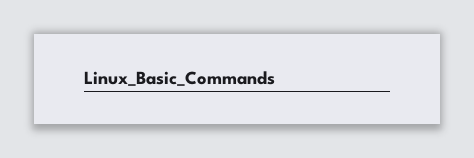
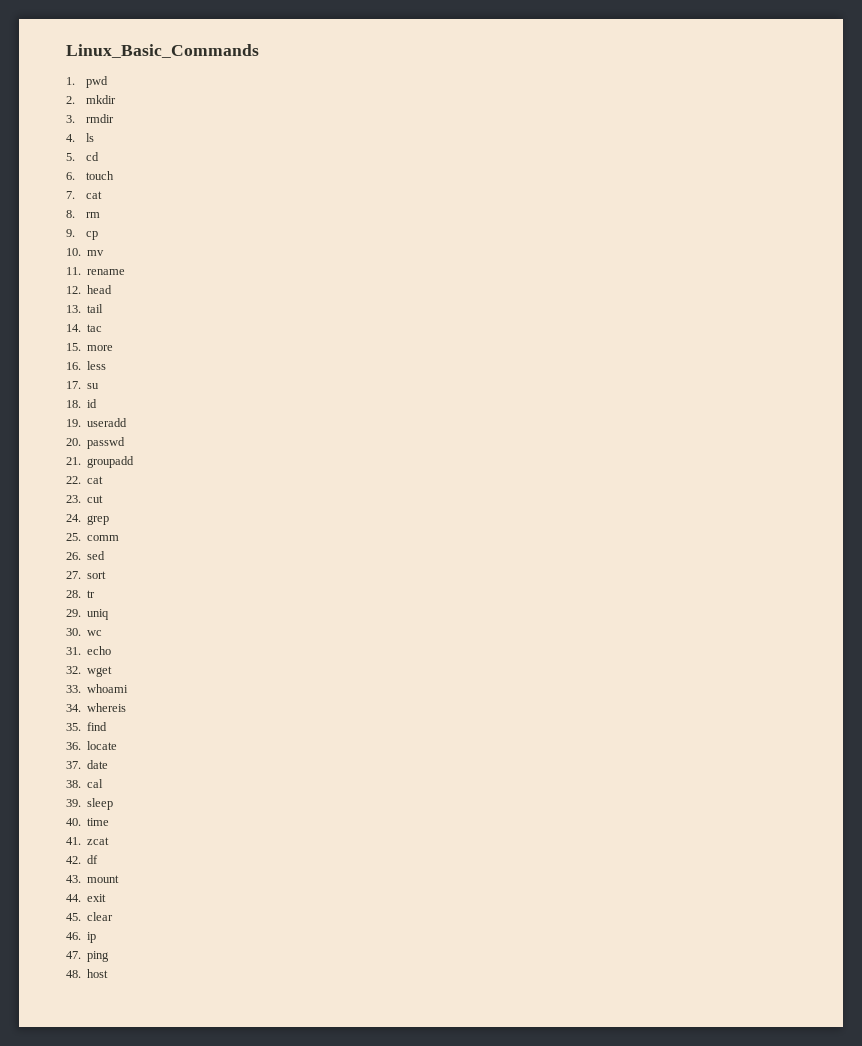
(275, 78) none -> [66,76,108,88] [66,95,116,104] [66,114,114,123] [66,133,94,142] [66,152,99,161] [66,171,114,180] [66,191,102,199] [66,210,100,218] [66,229,98,240] [66,248,105,256] [66,267,126,275] [66,285,113,294] [66,304,104,313] [66,324,103,332] [66,343,114,351] [66,361,107,370] [66,381,100,389] [66,399,98,408] [66,418,128,427] [66,437,126,449] [66,456,135,468] [66,476,104,484] [66,495,104,503] [66,514,110,525] [66,533,120,541] [66,551,106,560] [66,571,107,579] [66,590,96,598] [66,609,110,620] [66,628,103,636] [66,646,112,655] [66,666,113,677] [66,684,129,693] [66,703,127,712] [66,722,108,731] [66,741,118,750] [66,760,109,769] [66,779,104,788] [66,798,114,810] [66,818,110,826] [66,837,110,845] [66,855,99,864] [66,875,120,883] [66,894,107,902] [66,912,114,921] [66,932,97,943] [66,951,110,962] [66,969,109,978] // 1. pwd // 2. mkdir // 3. rmdir // 4. ls // 5. cd // 6. touch // 7. cat // 8. rm // 9. cp // 10. mv // 11. rename // 12. head // 13. tail // 14. tac // 15. more // 16. less // 17. su // 18. id // 19. useradd // 20. passwd // 21. groupadd // 22. cat // 23. cut // 24. grep // 25. comm // 26. sed // 27. sort // 28. tr // 29. uniq // 30. wc // 31. echo // 32. wget // 33. whoami // 34. whereis // 35. find // 36. locate // 37. date // 38. cal // 39. sleep // 40. time // 41. zcat // 42. df // 43. mount // 44. exit // 45. clear // 46. ip // 47. ping // 48. host

